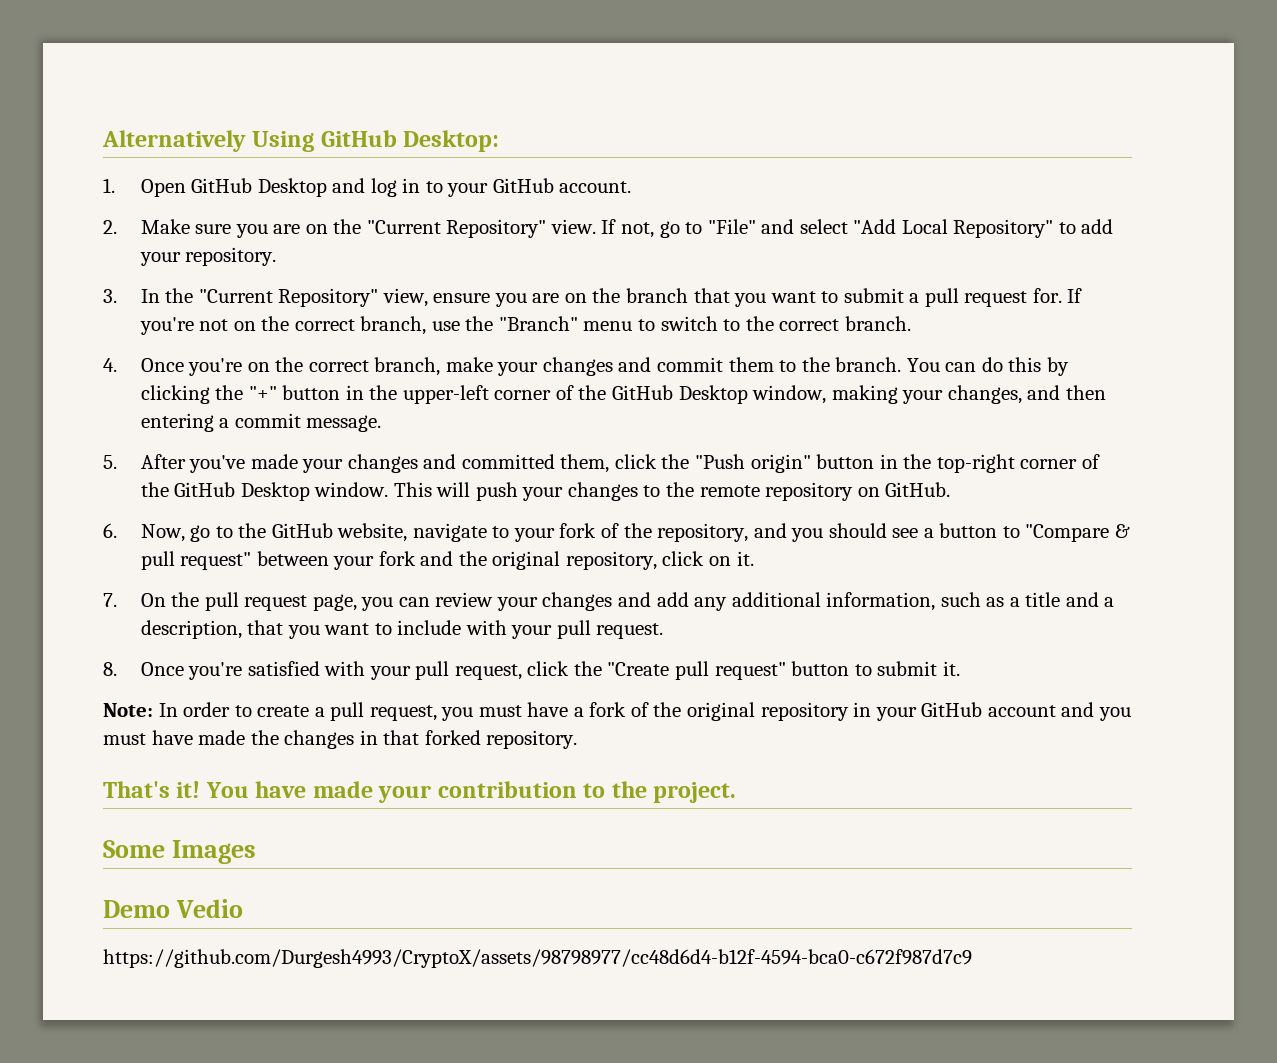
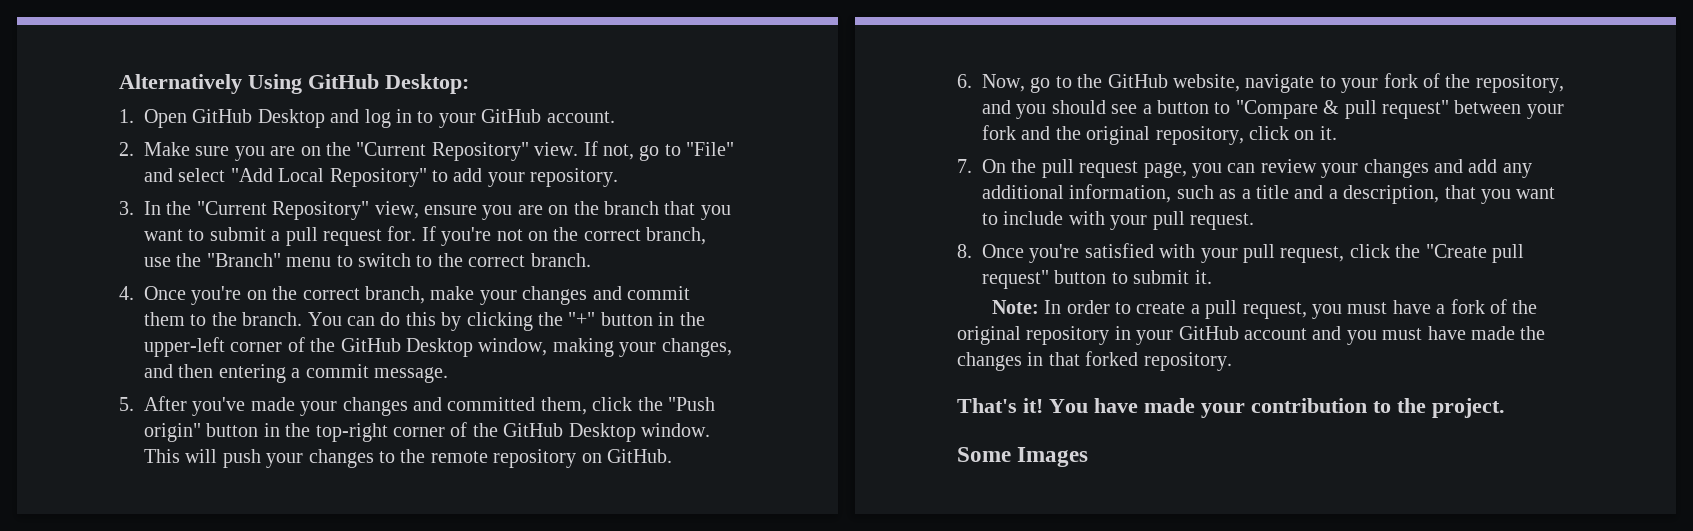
[103,899,244,918] [103,949,972,968] // Demo Vedio // https://github.com/Durgesh4993/CryptoX/assets/98798977/cc48d6d4-b12f-4594-bca0-c672f987d7c9 -> (1089, 457) none

